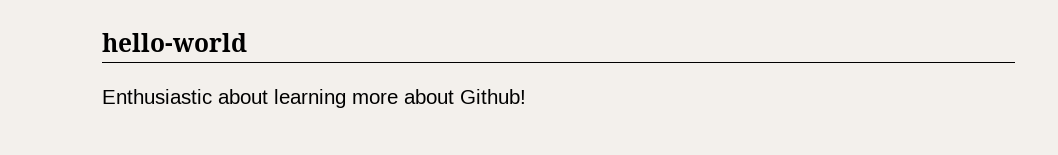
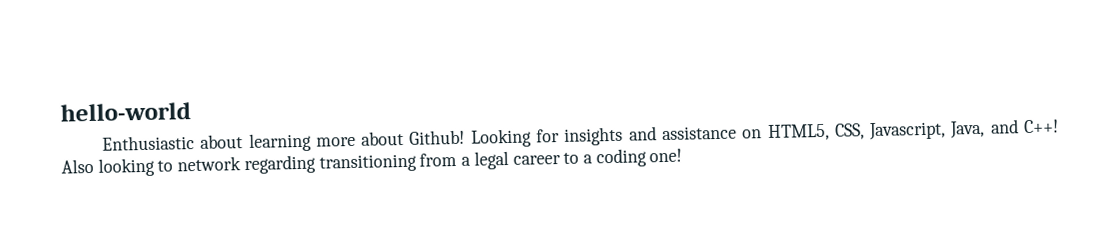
(526, 96) none -> [470,119,1059,148] [61,148,683,177] Looking for insights and assistance on HTML5, CSS, Javascript, Java, and C++! Also looking to network regarding transitioning from a legal career to a coding one!

